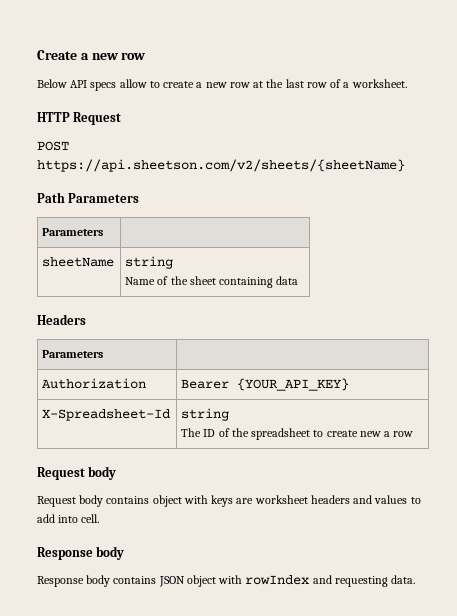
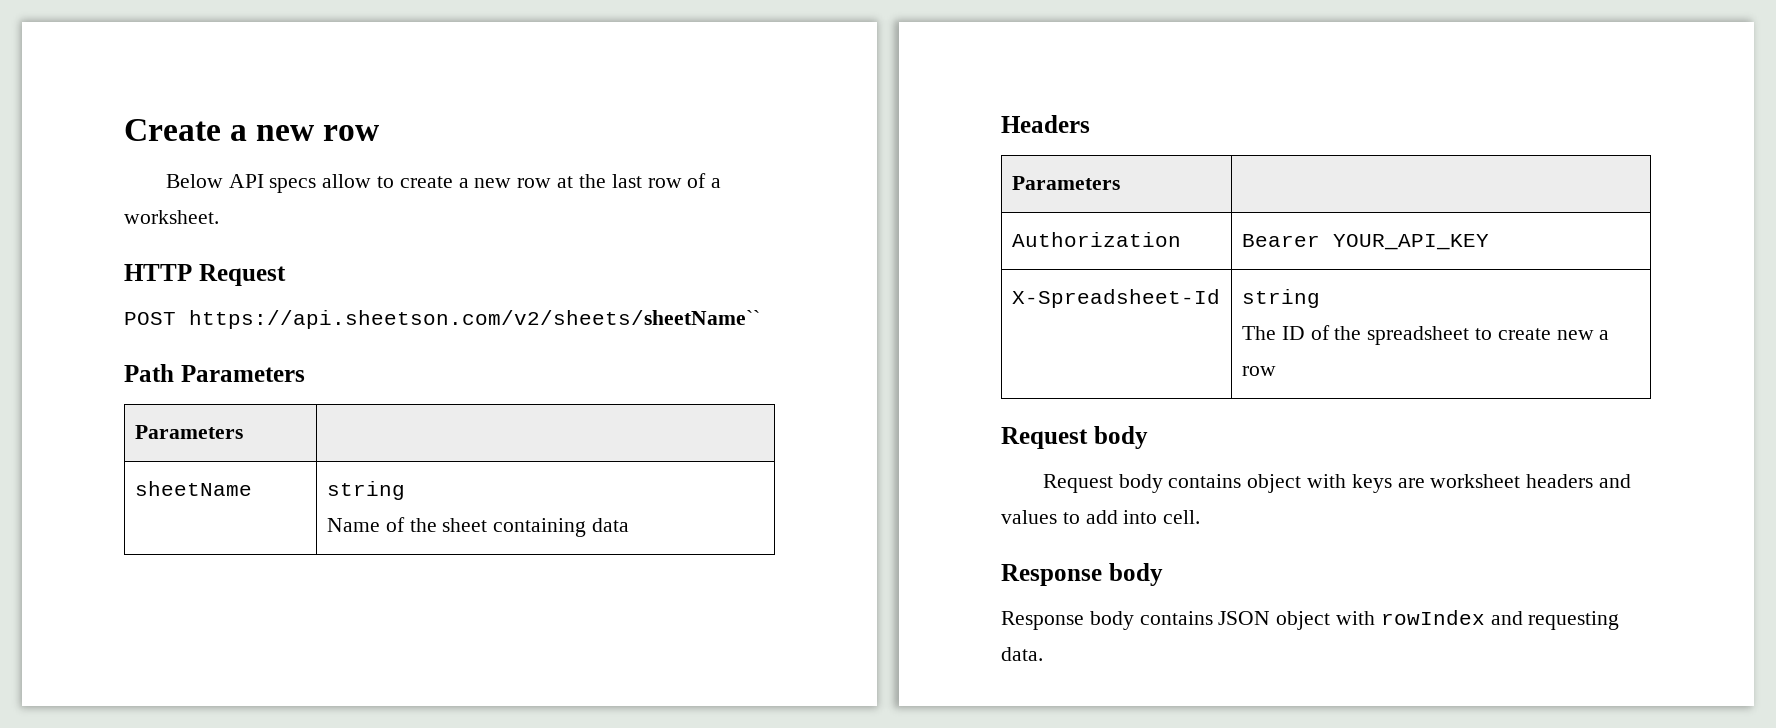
[37,159,405,172] https://api.sheetson.com/v2/sheets/{sheetName} -> [189,310,760,329] https://api.sheetson.com/v2/sheets/sheetName``
[237,378,350,391] {YOUR_API_KEY} -> [1332,234,1489,250] YOUR_API_KEY

